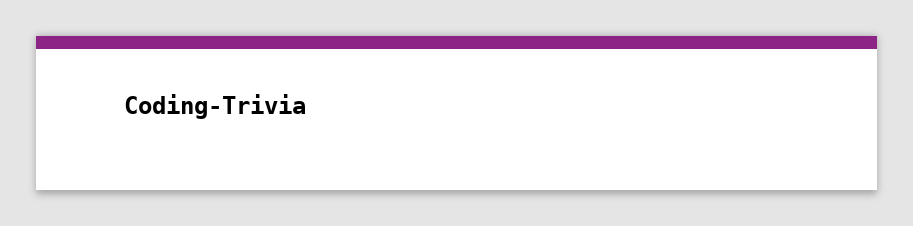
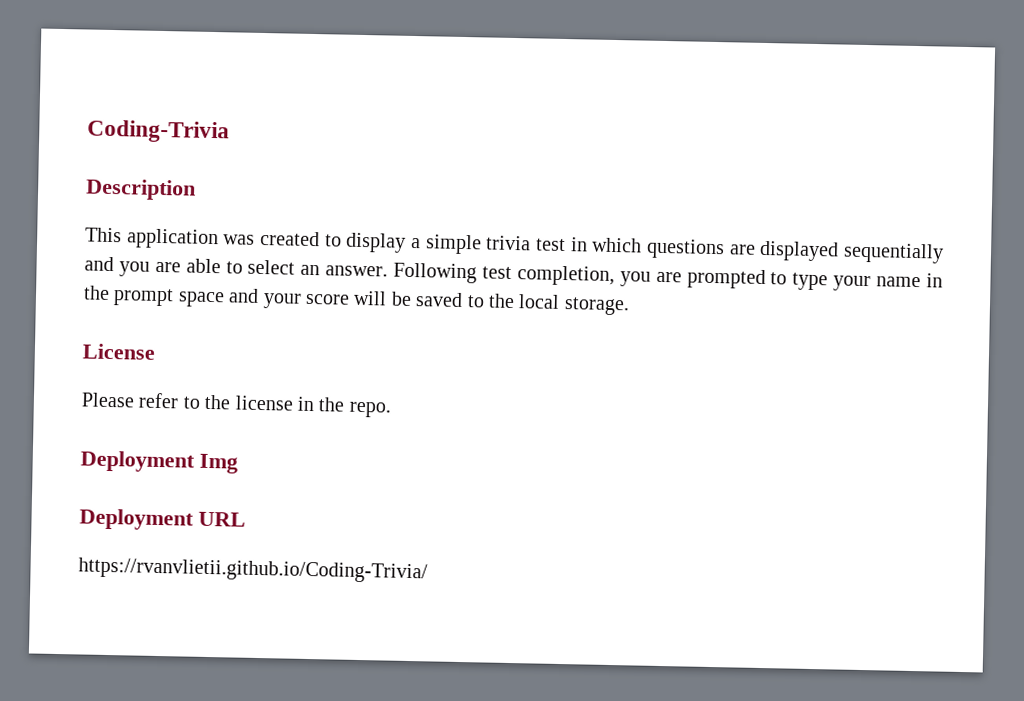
(306, 106) none -> [85,178,196,201] [85,227,944,264] [84,256,944,292] [83,285,630,316] [82,343,156,360] [81,392,391,418] [80,450,238,474] [79,508,246,531] [78,557,428,584] // Description // This application was created to display a simple trivia test in which questions are displayed sequentially and you are able to select an answer. Following test completion, you are prompted to type your name in the prompt space and your score will be saved to the local storage. // License // Please refer to the license in the repo. // Deployment Img // Deployment URL // https://rvanvlietii.github.io/Coding-Trivia/

